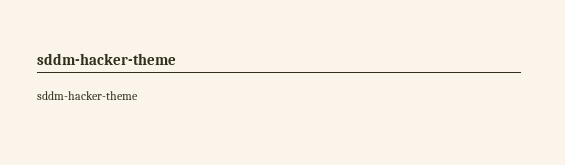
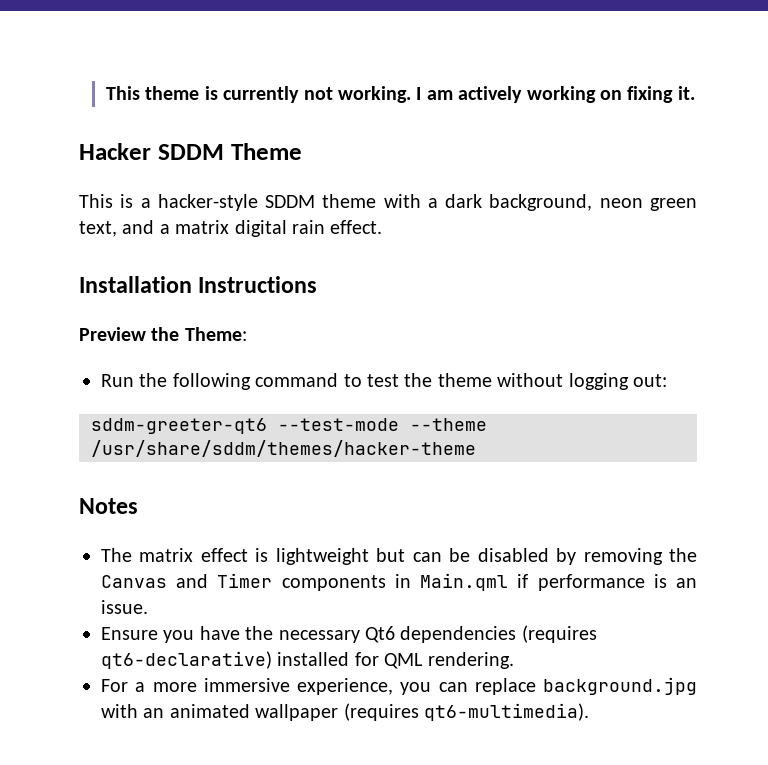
[37,53,176,65] [37,91,138,100] sddm-hacker-theme // sddm-hacker-theme -> [105,86,695,103] [79,143,302,160] [79,194,697,211] [79,220,383,237] [79,276,318,293] [79,327,247,341] [101,373,667,390] [91,418,487,434] [91,440,476,457] [79,498,138,514] [101,548,697,565] [101,573,697,591] [101,600,148,614] [101,625,597,643] [101,651,514,669] [101,677,697,695] [101,703,589,721] This theme is currently not working. I am actively working on fixing it. // Hacker SDDM Theme // This is a hacker-style SDDM theme with a dark background, neon green text, and a matrix digital rain effect. // Installation Instructions // Preview the Theme: // Run the following command to test the theme without logging out: // sddm-greeter-qt6 --test-mode --theme /usr/share/sddm/themes/hacker-theme // Notes // The matrix effect is lightweight but can be disabled by removing the Canvas and Timer components in Main.qml if performance is an issue. // Ensure you have the necessary Qt6 dependencies (requires qt6-declarative) installed for QML rendering. // For a more immersive experience, you can replace background.jpg with an animated wallpaper (requires qt6-multimedia).

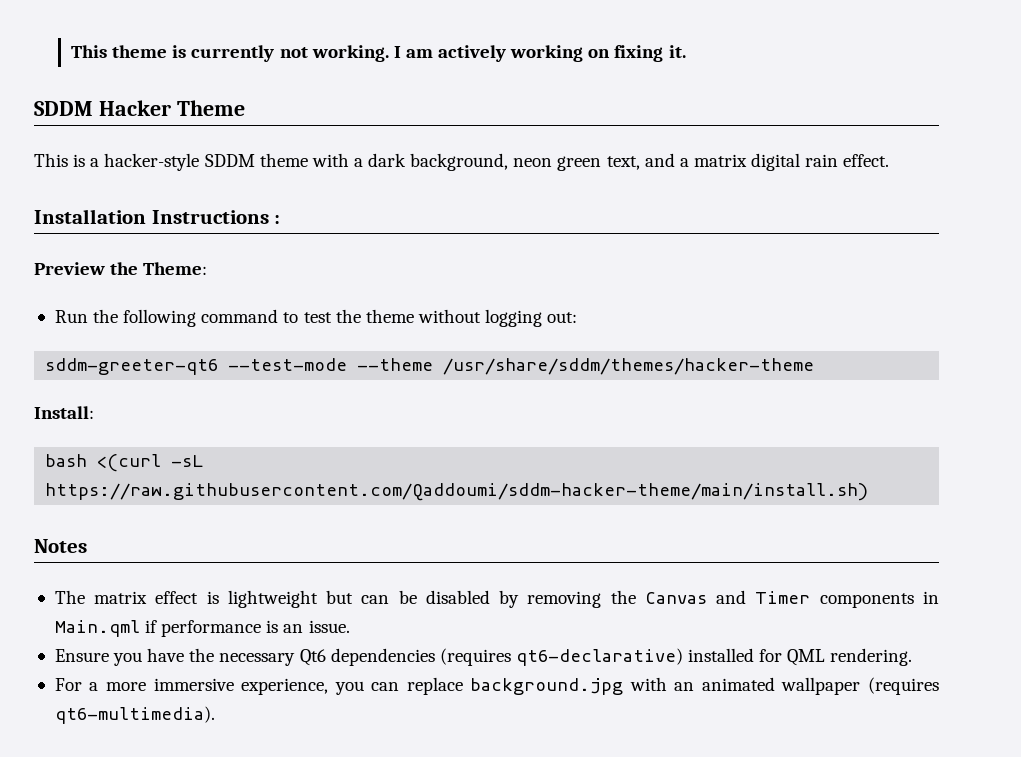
[79,143,224,160] Hacker SDDM -> [34,100,171,116] SDDM Hacker
(318, 284) none -> [274,215,281,224] :
(476, 448) none -> [34,406,94,419] [45,454,204,472] [45,483,869,501] // Install: // bash <(curl -sL https://raw.githubusercontent.com/Qaddoumi/sddm-hacker-theme/main/install.sh)

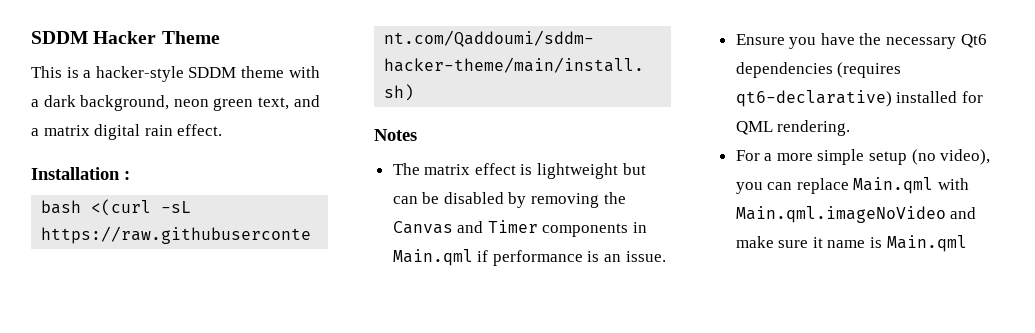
[71,45,686,62] This theme is currently not working. I am actively working on fixing it. // -> (31, 37) none
[151,210,269,224] Instructions -> (120, 173) none
[34,262,208,275] [54,309,578,327] [45,358,815,375] [34,406,94,419] // Preview the Theme: // Run the following command to test the theme without logging out: // sddm-greeter-qt6 --test-mode --theme /usr/share/sddm/themes/hacker-theme // Install: -> (130, 175) none
[153,677,940,695] [54,706,215,724] immersive experience, you can replace background.jpg with an animated wallpaper (requires qt6-multimedia). -> [817,149,991,165] [735,177,970,194] [735,206,977,223] [735,235,967,252] simple setup (no video), you can replace Main.qml with Main.qml.imageNoVideo and make sure it name is Main.qml

